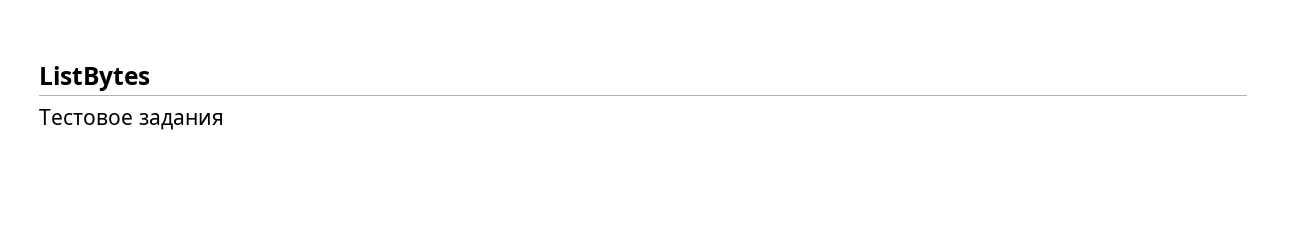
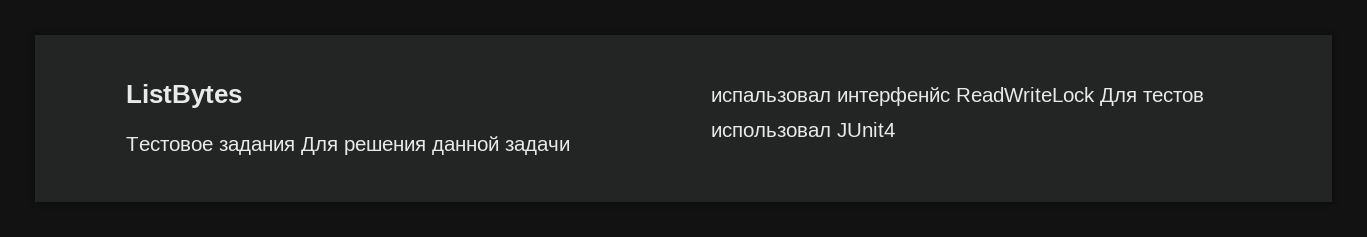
(224, 121) none -> [301,136,570,155] [711,87,1204,106] [711,122,895,137] Для решения данной задачи испальзовал интерфенйс ReadWriteLock Для тестов использовал JUnit4

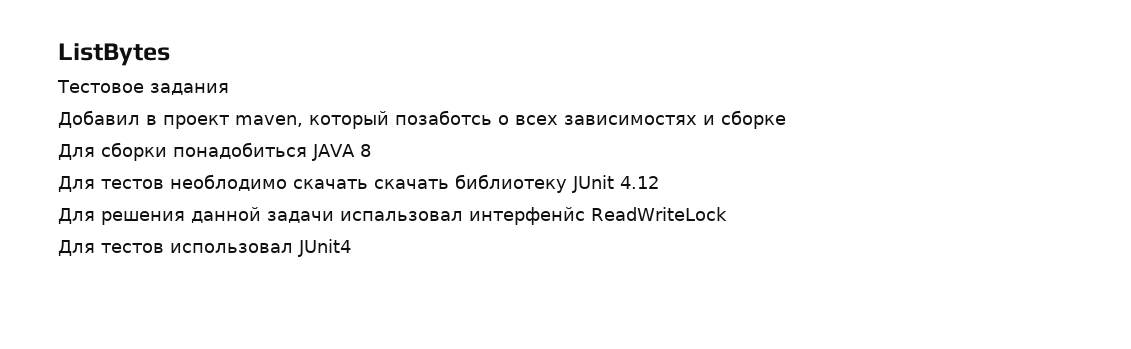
(295, 147) none -> [58,110,786,129] [58,142,371,161] [58,174,659,193] // Добавил в проект maven, который позаботсь о всех зависимостях и сборке // Для сборки понадобиться JAVA 8 // Для тестов необлодимо скачать скачать библиотеку JUnit 4.12 //
(1095, 94) none -> (727, 214) //

